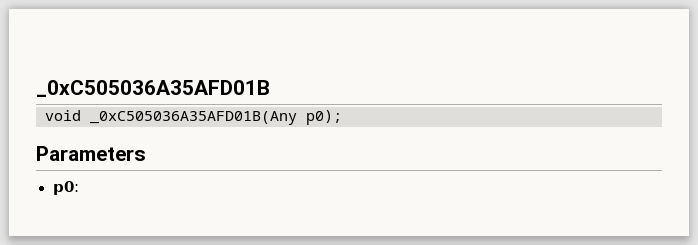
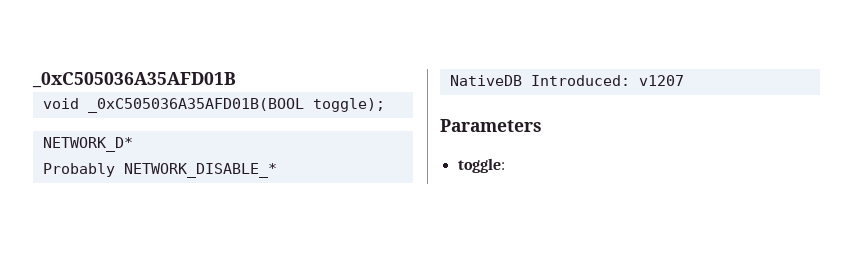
[90,110,342,125] _0xC505036A35AFD01B(Any p0); -> [87,98,385,113] [42,137,133,152] [42,163,277,178] [449,75,684,86] _0xC505036A35AFD01B(BOOL toggle); // NETWORK_D* // Probably NETWORK_DISABLE_* // NativeDB Introduced: v1207
[52,181,79,195] p0: -> [457,158,505,173] toggle:

